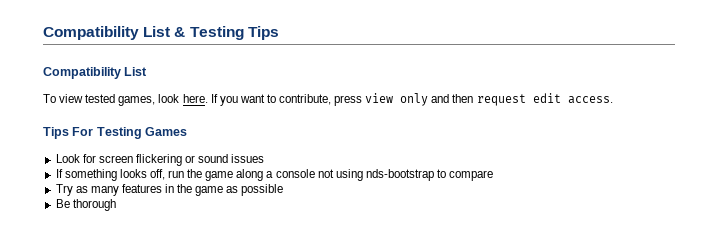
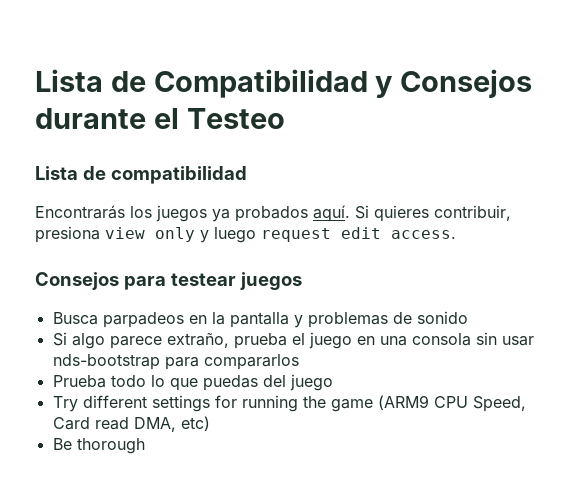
[43,26,279,40] [43,67,148,79] [43,93,613,106] [43,127,188,139] [55,154,265,166] [55,169,494,181] [55,184,284,196] Compatibility List & Testing Tips // Compatibility List // To view tested games, look here. If you want to contribute, press view only and then request edit access. // Tips For Testing Games // Look for screen flickering or sound issues // If something looks off, run the game along a console not using nds-bootstrap to compare // Try as many features in the game as possible -> [35,69,533,98] [35,108,285,129] [35,166,247,184] [35,205,511,222] [35,226,456,243] [35,272,302,290] [52,311,468,328] [52,332,534,349] [52,354,299,370] [52,374,333,391] [52,395,526,412] [52,416,210,432] Lista de Compatibilidad y Consejos durante el Testeo // Lista de compatibilidad // Encontrarás los juegos ya probados aquí. Si quieres contribuir, presiona view only y luego request edit access. // Consejos para testear juegos // Busca parpadeos en la pantalla y problemas de sonido // Si algo parece extraño, prueba el juego en una consola sin usar nds-bootstrap para compararlos // Prueba todo lo que puedas del juego // Try different settings for running the game (ARM9 CPU Speed, Card read DMA, etc)

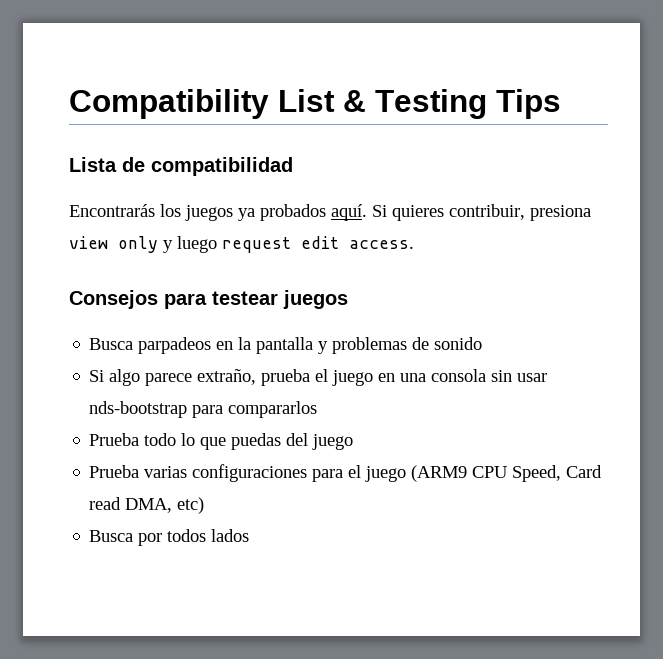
[35,69,533,98] [35,108,285,129] Lista de Compatibilidad y Consejos durante el Testeo -> [69,89,561,119] Compatibility List & Testing Tips
[52,395,373,412] Try different settings for running the game -> [89,464,407,482] Prueba varias configuraciones para el juego
[52,438,145,454] Be thorough -> [89,529,250,546] Busca por todos lados

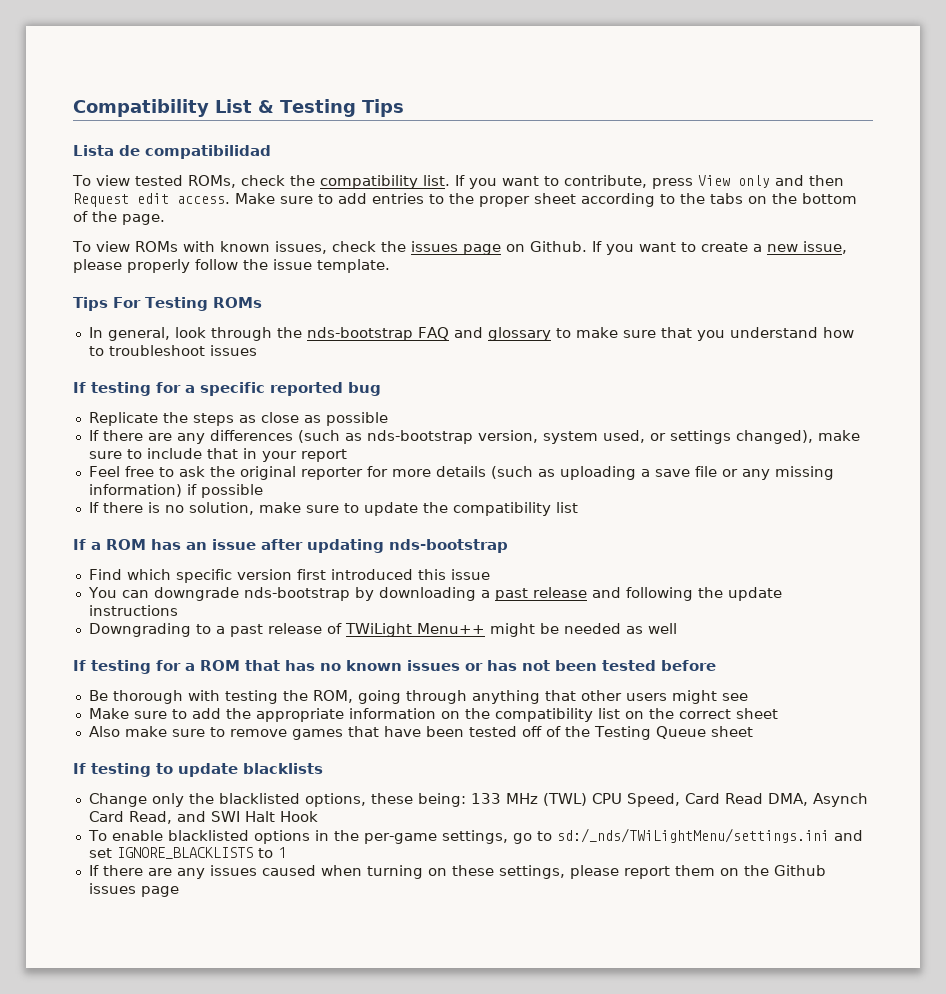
[69,204,591,221] [69,236,414,253] [69,290,348,309] [89,337,483,354] [89,369,548,386] [89,401,318,418] [89,433,354,450] [89,464,603,482] [89,497,205,514] [89,529,250,546] Encontrarás los juegos ya probados aquí. Si quieres contribuir, presiona view only y luego request edit access. // Consejos para testear juegos // Busca parpadeos en la pantalla y problemas de sonido // Si algo parece extraño, prueba el juego en una consola sin usar nds-bootstrap para compararlos // Prueba todo lo que puedas del juego // Prueba varias configuraciones para el juego (ARM9 CPU Speed, Card read DMA, etc) // Busca por todos lados -> [72,175,844,189] [73,193,857,207] [73,211,165,225] [72,241,847,255] [73,259,390,273] [73,297,262,311] [88,327,854,341] [88,345,257,356] [73,382,381,396] [88,412,388,426] [88,430,860,444] [88,448,347,462] [88,466,834,480] [88,484,263,498] [88,502,578,516] [73,539,508,553] [88,569,490,583] [87,587,782,601] [88,605,178,616] [88,623,677,637] [73,660,716,674] [88,690,748,704] [88,708,778,722] [88,726,753,740] [73,763,323,777] [88,793,868,807] [88,811,318,824] [87,828,863,844] [88,847,286,859] [88,865,826,879] [88,883,179,897] To view tested ROMs, check the compatibility list. If you want to contribute, press View only and then Request edit access. Make sure to add entries to the proper sheet according to the tabs on the bottom of the page. // To view ROMs with known issues, check the issues page on Github. If you want to create a new issue, please properly follow the issue template. // Tips For Testing ROMs // In general, look through the nds-bootstrap FAQ and glossary to make sure that you understand how to troubleshoot issues // If testing for a specific reported bug // Replicate the steps as close as possible // If there are any differences (such as nds-bootstrap version, system used, or settings changed), make sure to include that in your report // Feel free to ask the original reporter for more details (such as uploading a save file or any missing information) if possible // If there is no solution, make sure to update the compatibility list // If a ROM has an issue after updating nds-bootstrap // Find which specific version first introduced this issue // You can downgrade nds-bootstrap by downloading a past release and following the update instructions // Downgrading to a past release of TWiLight Menu++ might be needed as well // If testing for a ROM that has no known issues or has not been tested before // Be thorough with testing the ROM, going through anything that other users might see // Make sure to add the appropriate information on the compatibility list on the correct sheet // Also make sure to remove games that have been tested off of the Testing Queue sheet // If testing to update blacklists // Change only the blacklisted options, these being: 133 MHz (TWL) CPU Speed, Card Read DMA, Asynch Card Read, and SWI Halt Hook // To enable blacklisted options in the per-game settings, go to sd:/_nds/TWiLightMenu/settings.ini and set IGNORE_BLACKLISTS to 1 // If there are any issues caused when turning on these settings, please report them on the Github issues page

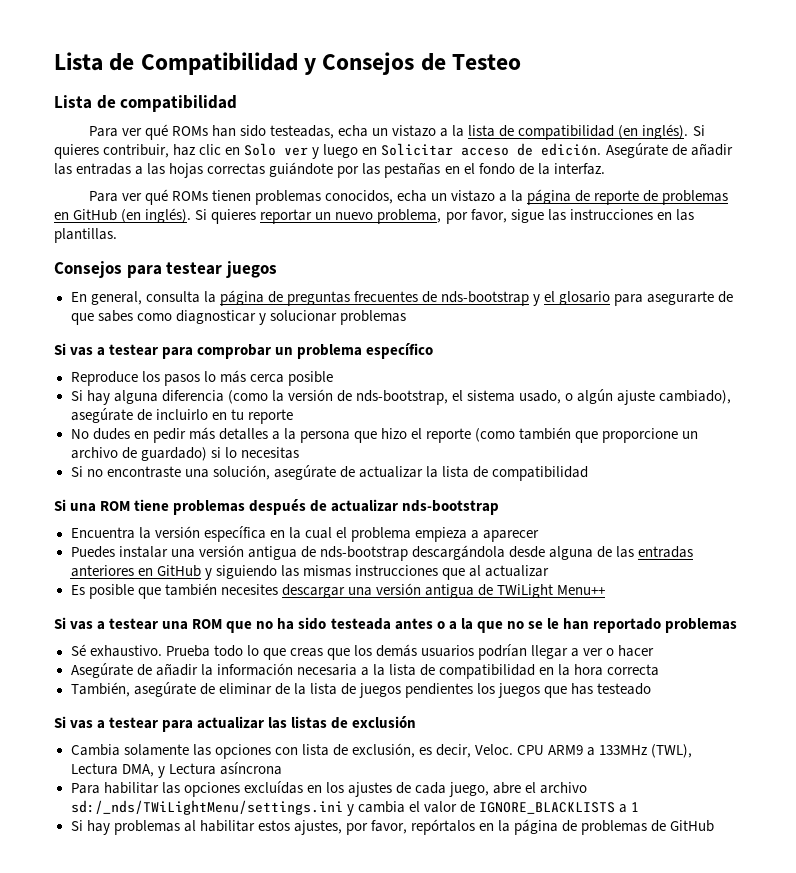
[73,99,404,117] [73,145,271,159] [72,175,844,189] [73,193,857,207] [73,211,165,225] [72,241,847,255] [73,259,390,273] [73,297,262,311] [88,327,854,341] [88,345,257,356] [73,382,381,396] [88,412,388,426] [88,430,860,444] [88,448,347,462] [88,466,834,480] [88,484,263,498] [88,502,578,516] [73,539,508,553] [88,569,490,583] [87,587,782,601] [88,605,178,616] [88,623,677,637] [73,660,716,674] [88,690,748,704] [88,708,778,722] [88,726,753,740] [73,763,323,777] [88,793,868,807] [88,811,318,824] [87,828,863,844] [88,847,286,859] [88,865,826,879] [88,883,179,897] Compatibility List & Testing Tips // Lista de compatibilidad // To view tested ROMs, check the compatibility list. If you want to contribute, press View only and then Request edit access. Make sure to add entries to the proper sheet according to the tabs on the bottom of the page. // To view ROMs with known issues, check the issues page on Github. If you want to create a new issue, please properly follow the issue template. // Tips For Testing ROMs // In general, look through the nds-bootstrap FAQ and glossary to make sure that you understand how to troubleshoot issues // If testing for a specific reported bug // Replicate the steps as close as possible // If there are any differences (such as nds-bootstrap version, system used, or settings changed), make sure to include that in your report // Feel free to ask the original reporter for more details (such as uploading a save file or any missing information) if possible // If there is no solution, make sure to update the compatibility list // If a ROM has an issue after updating nds-bootstrap // Find which specific version first introduced this issue // You can downgrade nds-bootstrap by downloading a past release and following the update instructions // Downgrading to a past release of TWiLight Menu++ might be needed as well // If testing for a ROM that has no known issues or has not been tested before // Be thorough with testing the ROM, going through anything that other users might see // Make sure to add the appropriate information on the compatibility list on the correct sheet // Also make sure to remove games that have been tested off of the Testing Queue sheet // If testing to update blacklists // Change only the blacklisted options, these being: 133 MHz (TWL) CPU Speed, Card Read DMA, Asynch Card Read, and SWI Halt Hook // To enable blacklisted options in the per-game settings, go to sd:/_nds/TWiLightMenu/settings.ini and set IGNORE_BLACKLISTS to 1 // If there are any issues caused when turning on these settings, please report them on the Github issues page -> [54,52,522,75] [54,95,238,112] [88,124,705,140] [54,143,733,159] [54,162,605,178] [88,189,729,205] [54,208,694,224] [54,228,117,243] [54,261,277,278] [70,290,734,306] [70,310,406,325] [54,343,434,359] [70,370,333,386] [70,389,732,405] [70,408,293,424] [70,427,699,443] [70,447,299,461] [70,465,589,481] [54,499,500,515] [70,526,540,542] [70,545,694,561] [70,565,550,580] [70,583,606,599] [54,617,738,633] [70,644,655,660] [70,663,660,679] [70,682,652,698] [54,716,417,732] [70,743,693,759] [70,762,282,778] [70,781,588,797] [70,800,639,816] [70,819,715,835] Lista de Compatibilidad y Consejos de Testeo // Lista de compatibilidad // Para ver qué ROMs han sido testeadas, echa un vistazo a la lista de compatibilidad (en inglés). Si quieres contribuir, haz clic en Solo ver y luego en Solicitar acceso de edición. Asegúrate de añadir las entradas a las hojas correctas guiándote por las pestañas en el fondo de la interfaz. // Para ver qué ROMs tienen problemas conocidos, echa un vistazo a la página de reporte de problemas en GitHub (en inglés). Si quieres reportar un nuevo problema, por favor, sigue las instrucciones en las plantillas. // Consejos para testear juegos // En general, consulta la página de preguntas frecuentes de nds-bootstrap y el glosario para asegurarte de que sabes como diagnosticar y solucionar problemas // Si vas a testear para comprobar un problema específico // Reproduce los pasos lo más cerca posible // Si hay alguna diferencia (como la versión de nds-bootstrap, el sistema usado, o algún ajuste cambiado), asegúrate de incluirlo en tu reporte // No dudes en pedir más detalles a la persona que hizo el reporte (como también que proporcione un archivo de guardado) si lo necesitas // Si no encontraste una solución, asegúrate de actualizar la lista de compatibilidad // Si una ROM tiene problemas después de actualizar nds-bootstrap // Encuentra la versión específica en la cual el problema empieza a aparecer // Puedes instalar una versión antigua de nds-bootstrap descargándola desde alguna de las entradas anteriores en GitHub y siguiendo las mismas instrucciones que al actualizar // Es posible que también necesites descargar una versión antigua de TWiLight Menu++ // Si vas a testear una ROM que no ha sido testeada antes o a la que no se le han reportado problemas // Sé exhaustivo. Prueba todo lo que creas que los demás usuarios podrían llegar a ver o hacer // Asegúrate de añadir la información necesaria a la lista de compatibilidad en la hora correcta // También, asegúrate de eliminar de la lista de juegos pendientes los juegos que has testeado // Si vas a testear para actualizar las listas de exclusión // Cambia solamente las opciones con lista de exclusión, es decir, Veloc. CPU ARM9 a 133MHz (TWL), Lectura DMA, y Lectura asíncrona // Para habilitar las opciones excluídas en los ajustes de cada juego, abre el archivo sd:/_nds/TWiLightMenu/settings.ini y cambia el valor de IGNORE_BLACKLISTS a 1 // Si hay problemas al habilitar estos ajustes, por favor, repórtalos en la página de problemas de GitHub

